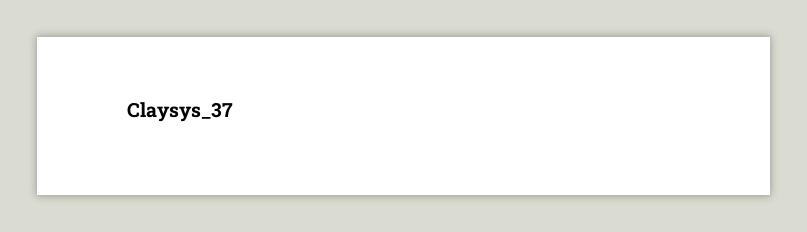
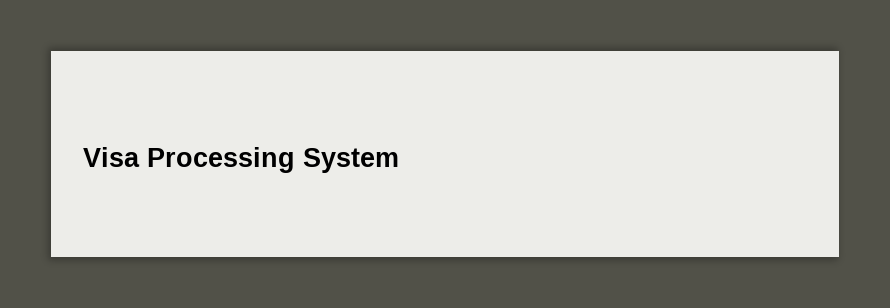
[127,102,233,122] Claysys_37 -> [83,147,399,173] Visa Processing System

